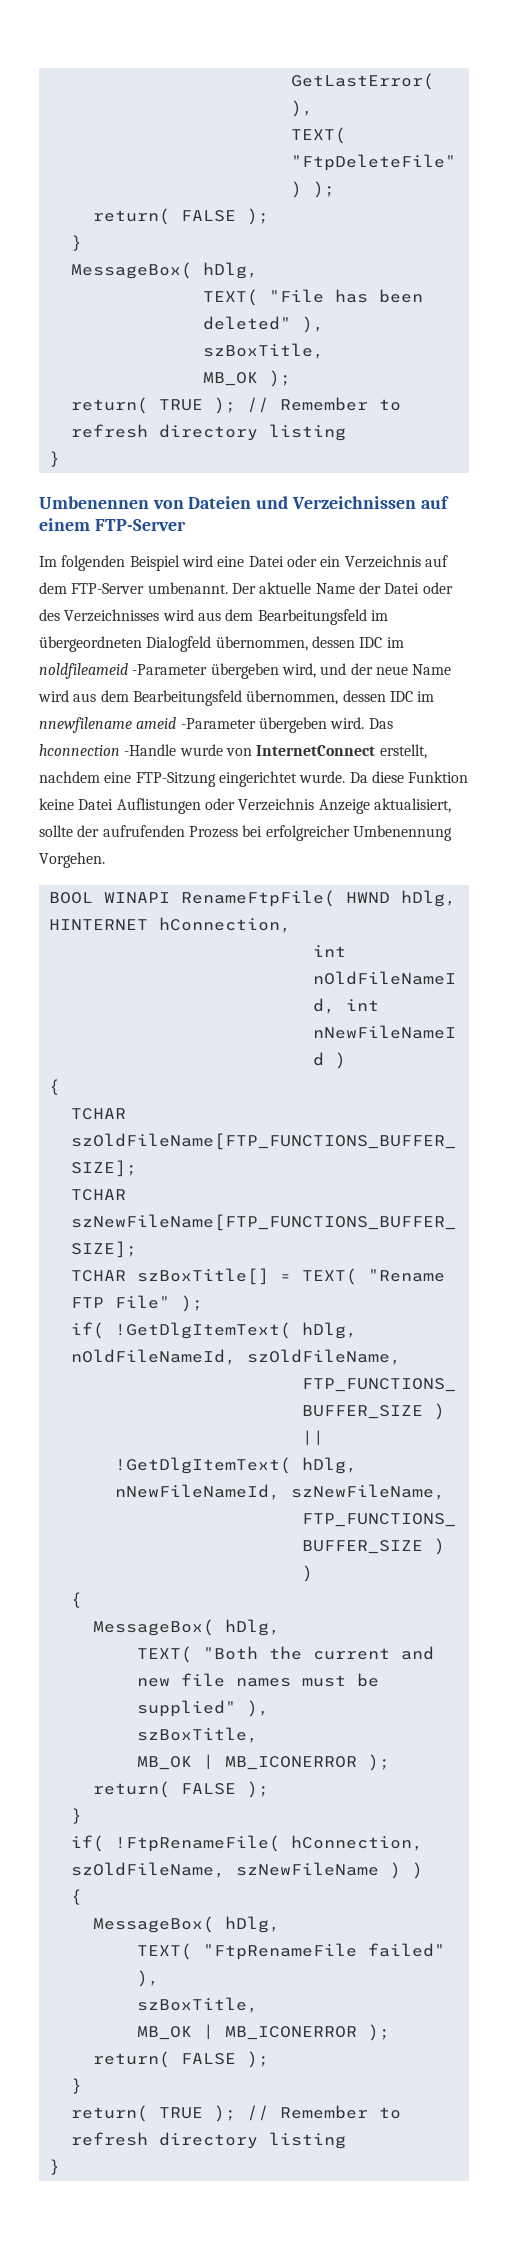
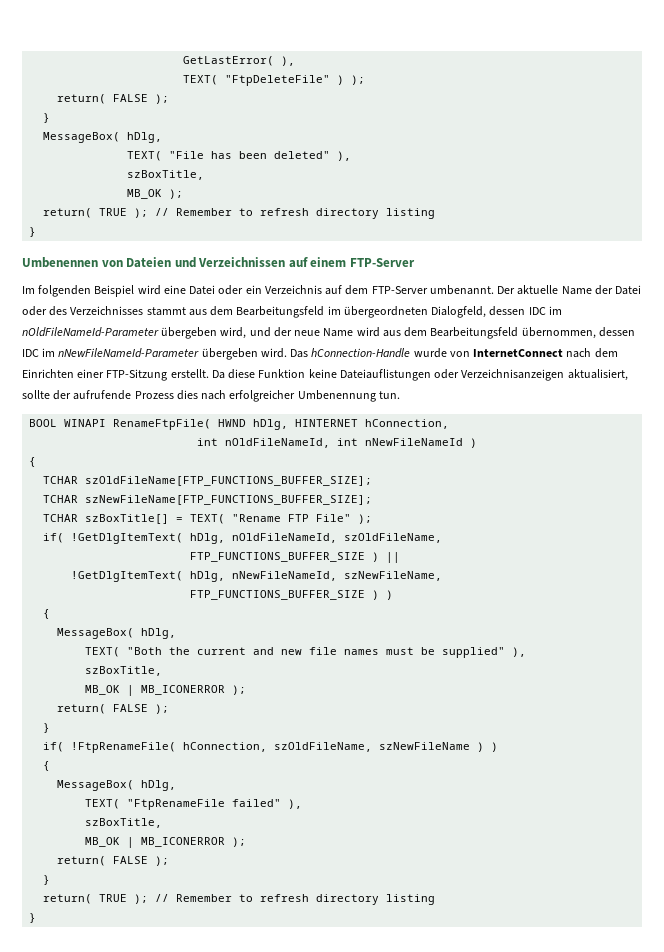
[162,609,194,621] wird -> [146,307,186,316] stammt
[146,636,404,652] [39,663,208,679] Dialogfeld übernommen, dessen IDC im noldfileameid -Parameter -> [431,306,562,318] [22,327,159,337] Dialogfeld, dessen IDC im nOldFileNameId-Parameter
[39,717,256,733] nnewfilename ameid -Parameter -> [58,348,200,358] nNewFileNameId-Parameter
[39,744,177,756] hconnection -Handle -> [311,348,411,358] hConnection-Handle
[379,744,427,759] [39,771,469,787] [39,798,451,814] [39,825,263,838] erstellt, nachdem eine FTP-Sitzung eingerichtet wurde. Da diese Funktion keine Datei Auflistungen oder Verzeichnis Anzeige aktualisiert, sollte der aufrufenden Prozess bei -> [566,348,618,358] [22,369,628,381] [22,390,227,400] nach dem Einrichten einer FTP-Sitzung erstellt. Da diese Funktion keine Dateiauflistungen oder Verzeichnisanzeigen aktualisiert, sollte der aufrufende Prozess dies nach
[39,852,105,868] Vorgehen. -> [378,391,400,399] tun.

